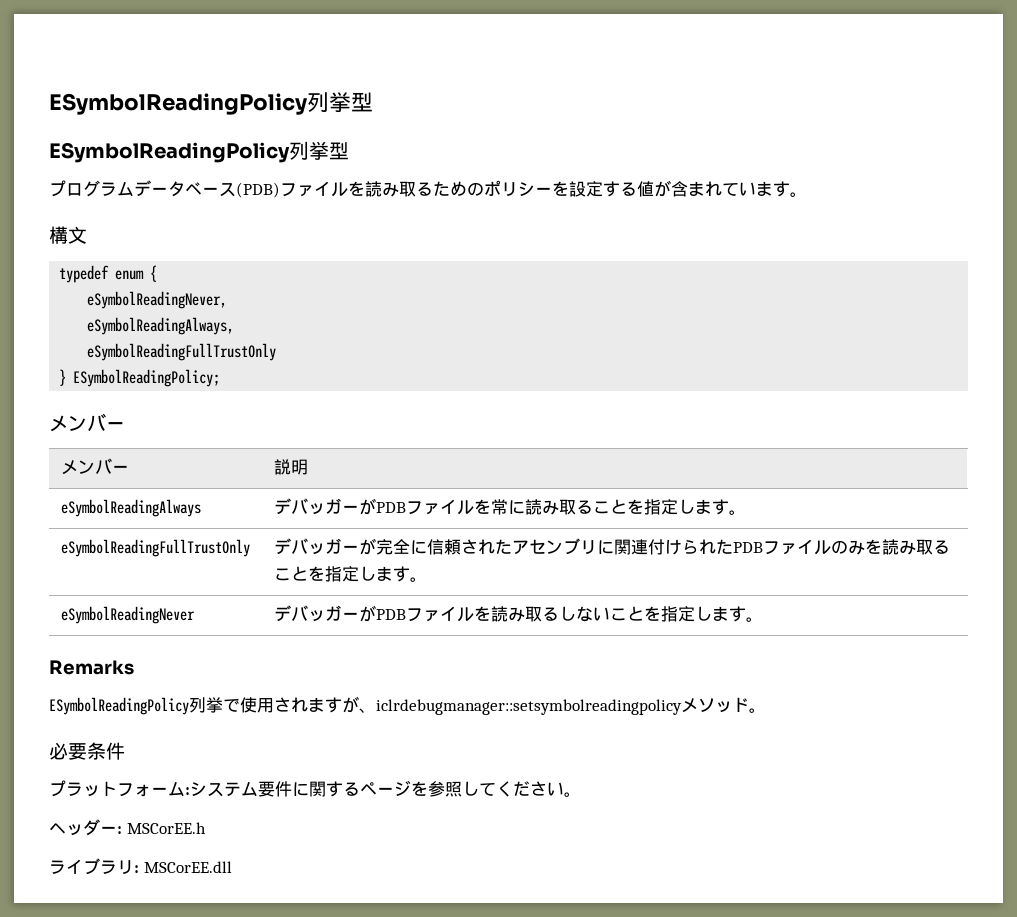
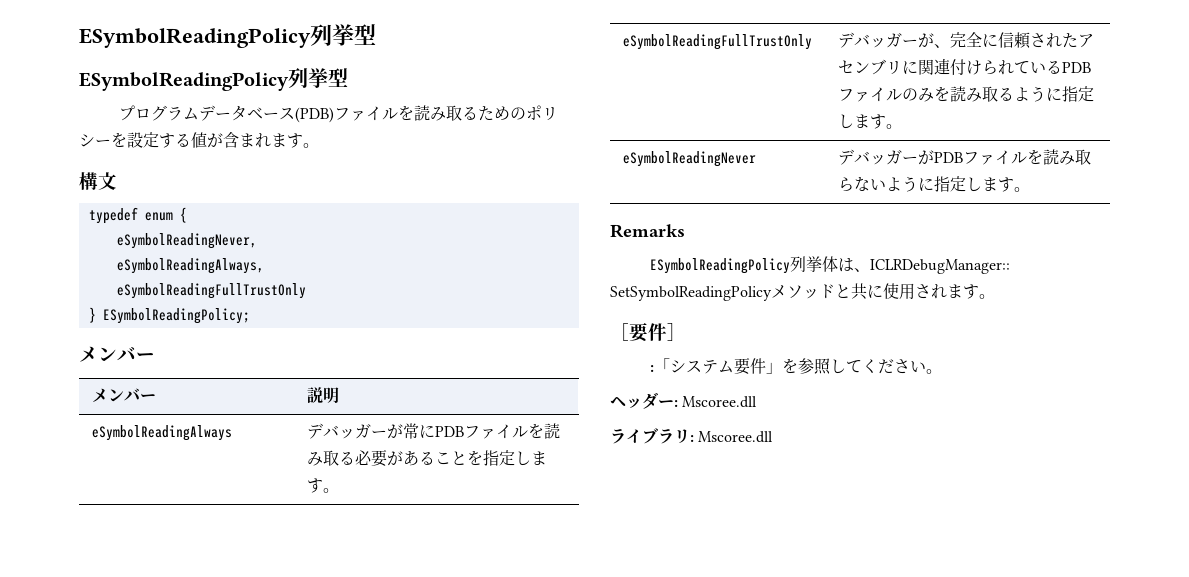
[722,182,756,196] てい -> (271, 140) none
[375,499,593,515] PDBファイルを常に読み取る -> [402,423,560,439] [306,450,435,467] 常にPDBファイルを読み取る必要がある
(376, 546) none -> [933,44,950,48] 、
[715,539,733,554] た -> [1013,60,1062,74] ている
[273,566,325,581] ことを -> [1013,86,1062,102] ように
[541,606,661,622] るしないことを -> [837,176,934,192] らないように
[223,696,766,715] [49,742,125,760] [49,780,411,797] で使用されますが、iclrdebugmanager::setsymbolreadingpolicyメソッド。 // 必要条件 // プラットフォーム:システム要件に関するページ -> [821,256,1010,274] [610,283,995,301] [610,323,686,342] [649,358,782,375] 体は、ICLRDebugManager:: SetSymbolReadingPolicyメソッドと共に使用されます。 // ［要件］ // :「システム要件」
[126,822,206,834] MSCorEE.h -> [682,396,758,408] Mscoree.dll
[143,861,232,873] MSCorEE.dll -> [698,431,774,443] Mscoree.dll

